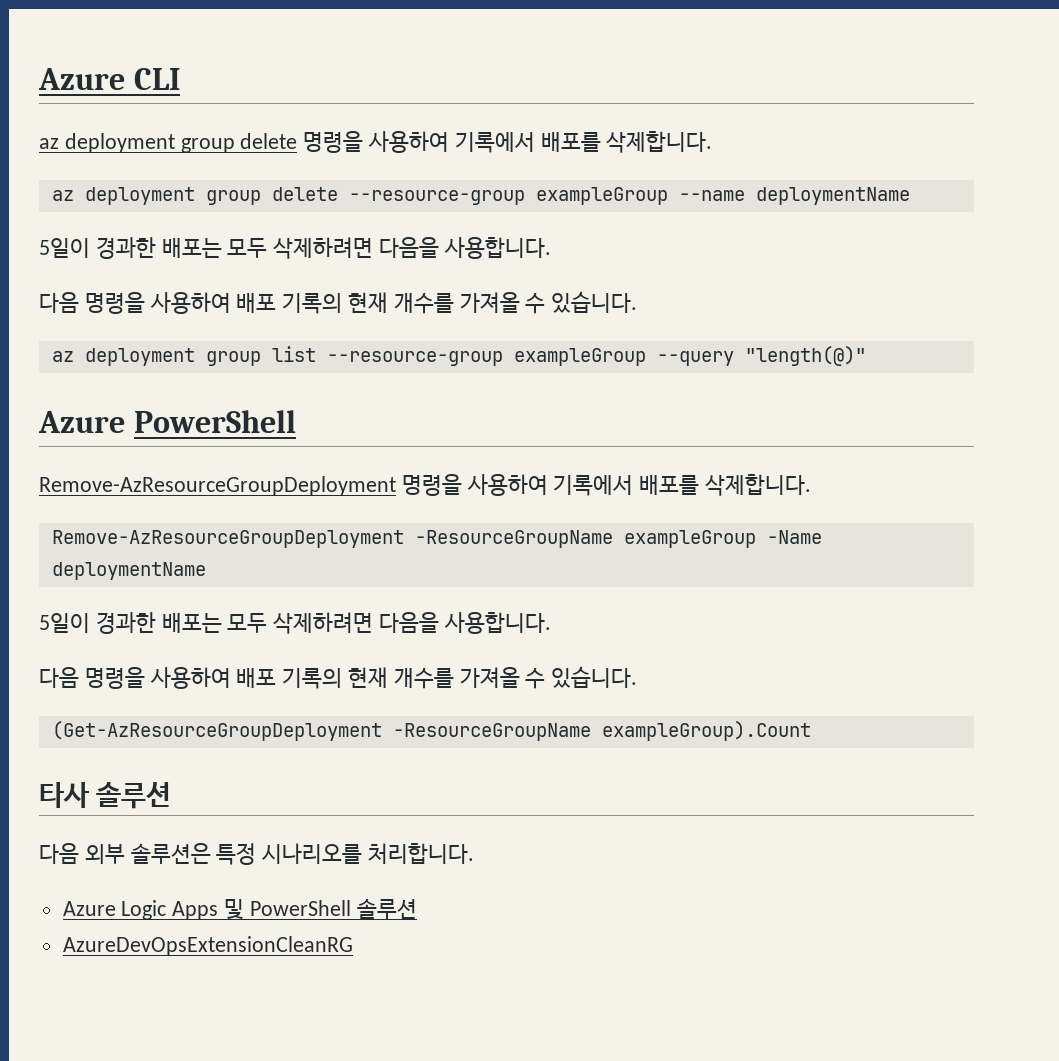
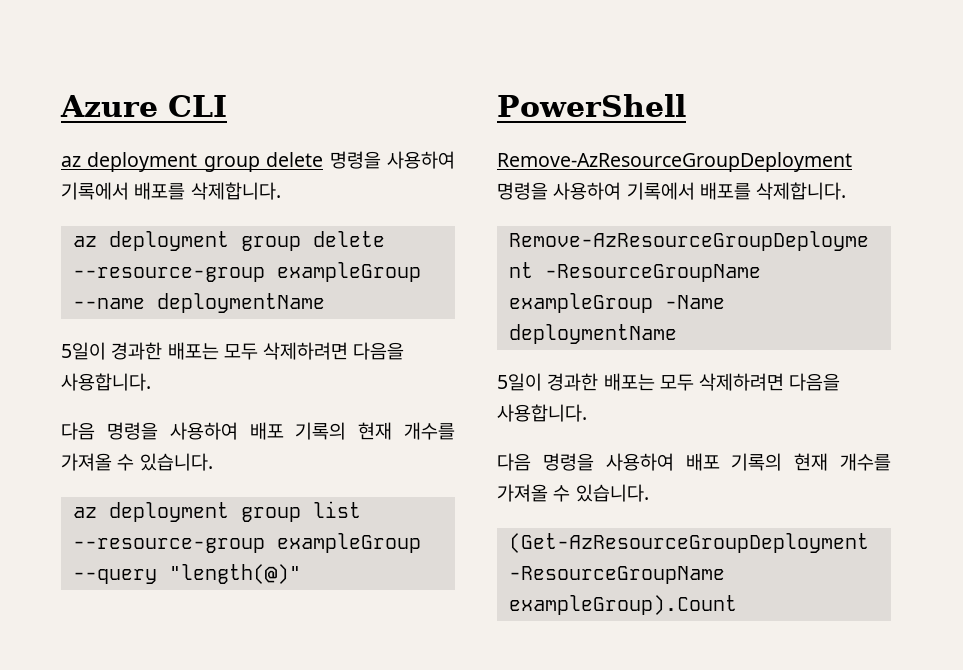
[38,411,125,433] Azure -> (301, 574) none
[39,782,172,809] [39,843,475,865] [62,898,417,920] [62,936,353,956] // 타사 솔루션 // 다음 외부 솔루션은 특정 시나리오를 처리합니다. // Azure Logic Apps 및 PowerShell 솔루션 // AzureDevOpsExtensionCleanRG -> (737, 605) none

